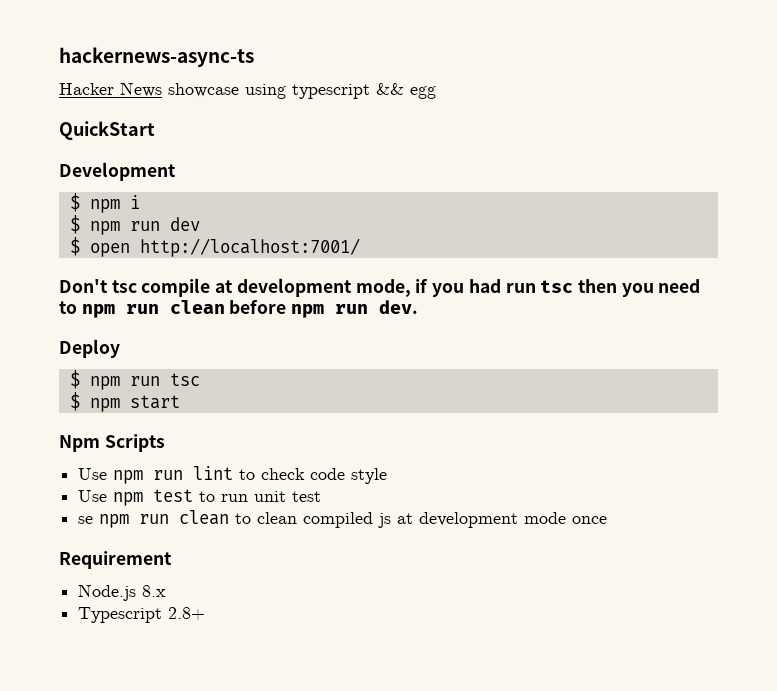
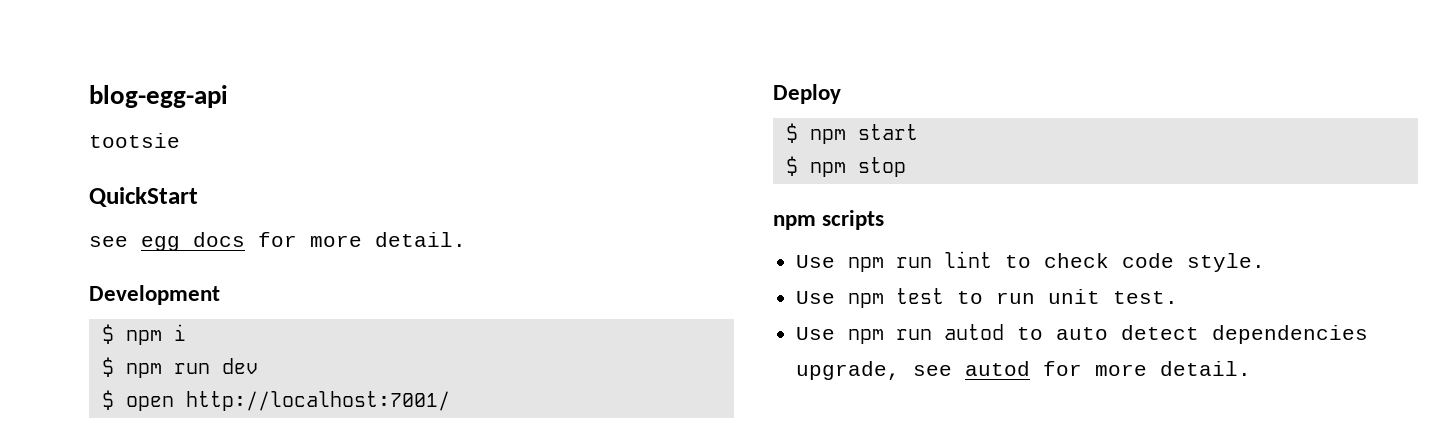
[59,47,254,67] [59,82,436,99] [59,121,155,140] hackernews-async-ts // Hacker News showcase using typescript && egg // QuickStart -> [89,85,228,108] [89,133,180,148] [89,187,198,207] [89,232,466,251] blog-egg-api // tootsie // QuickStart // see egg docs for more detail.
[59,278,701,297] [59,299,419,318] [59,339,120,358] [69,370,200,390] [69,392,180,412] [59,434,165,452] Don't tsc compile at development mode, if you had run tsc then you need to npm run clean before npm run dev. // Deploy // $ npm run tsc // $ npm start // Npm Scripts -> [773,84,841,104] [785,123,918,144] [785,156,906,177] [773,210,885,230] Deploy // $ npm start // $ npm stop // npm scripts
[351,468,388,484] style -> [1187,253,1266,272] style.
[292,491,322,502] [78,510,608,528] [59,551,172,569] [78,584,167,601] [78,607,206,623] test // se npm run clean to clean compiled js at development mode once // Requirement // Node.js 8.x // Typescript 2.8+ -> [1113,291,1179,304] [796,324,1369,344] [796,361,1252,380] test. // Use npm run autod to auto detect dependencies upgrade, see autod for more detail.

